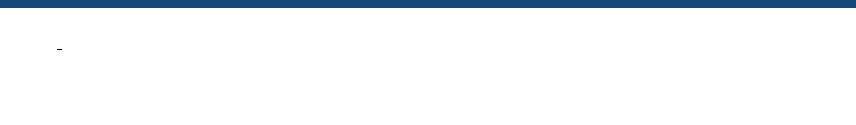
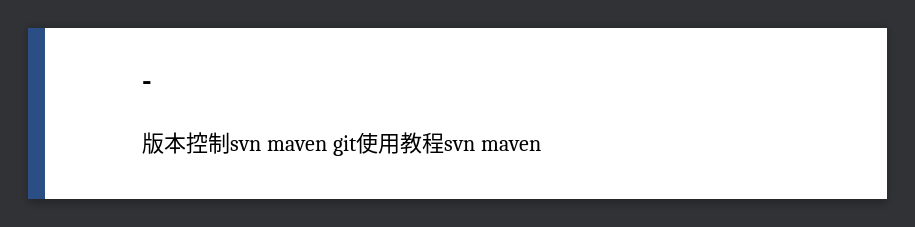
(63, 51) none -> [142,132,541,156] // 版本控制svn maven git使用教程svn maven

